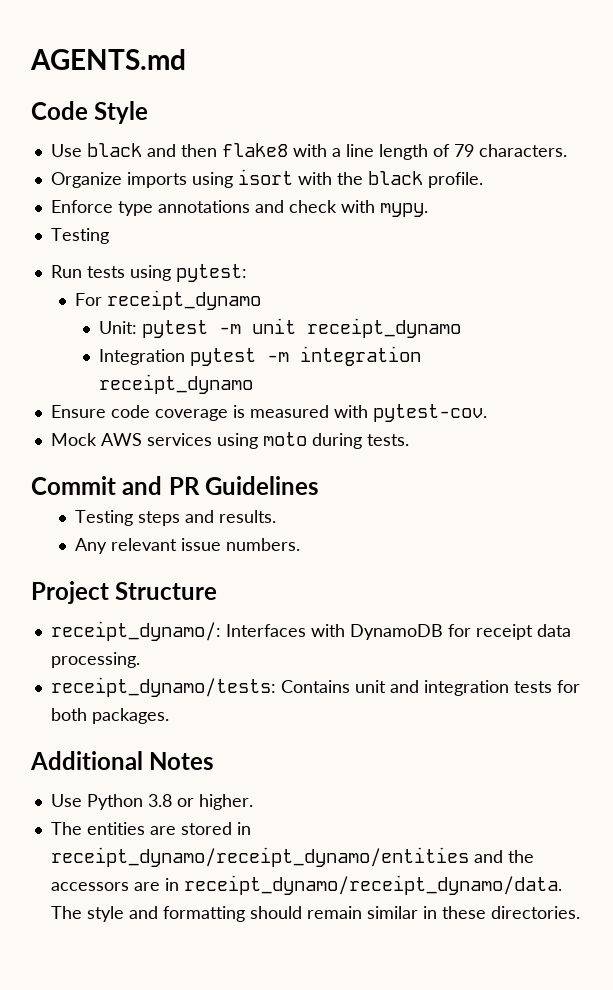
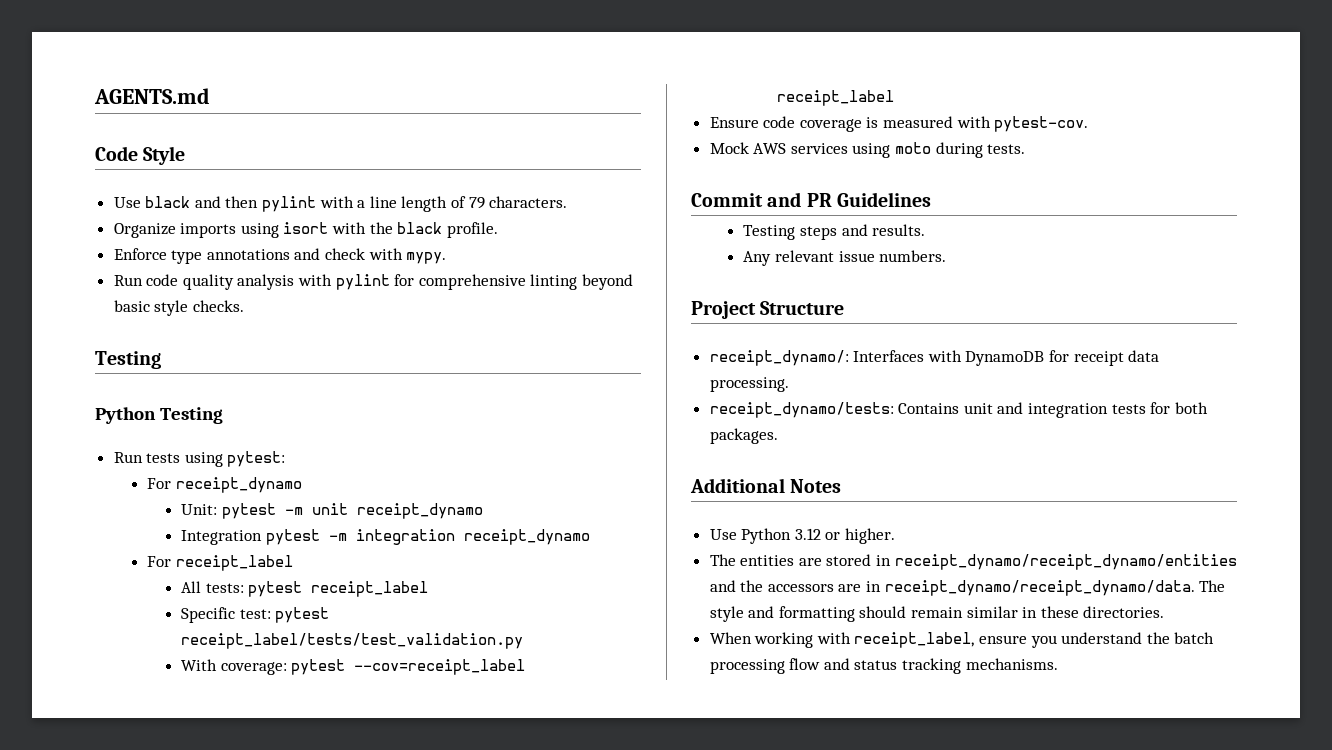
[221,143,288,157] flake8 -> [262,196,317,212] pylint
(428, 210) none -> [113,274,634,290] [113,300,244,316] [95,351,161,369] [95,407,156,424] Run code quality analysis with pylint for comprehensive linting beyond basic style checks. // Testing // Python
(253, 384) none -> [147,555,293,571] [181,581,429,597] [181,607,330,623] [181,633,524,649] [181,659,526,675] [777,90,895,106] // For receipt_label // All tests: pytest receipt_label // Specific test: pytest receipt_label/tests/test_validation.py // With coverage: pytest --cov=receipt_label receipt_label
[147,794,172,807] 3.8 -> [794,528,821,540] 3.12
(580, 912) none -> [709,632,1215,648] [709,658,1058,674] // When working with receipt_label, ensure you understand the batch processing flow and status tracking mechanisms.

